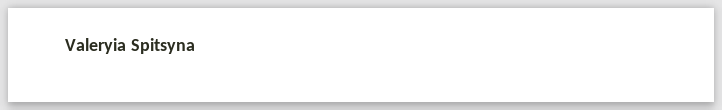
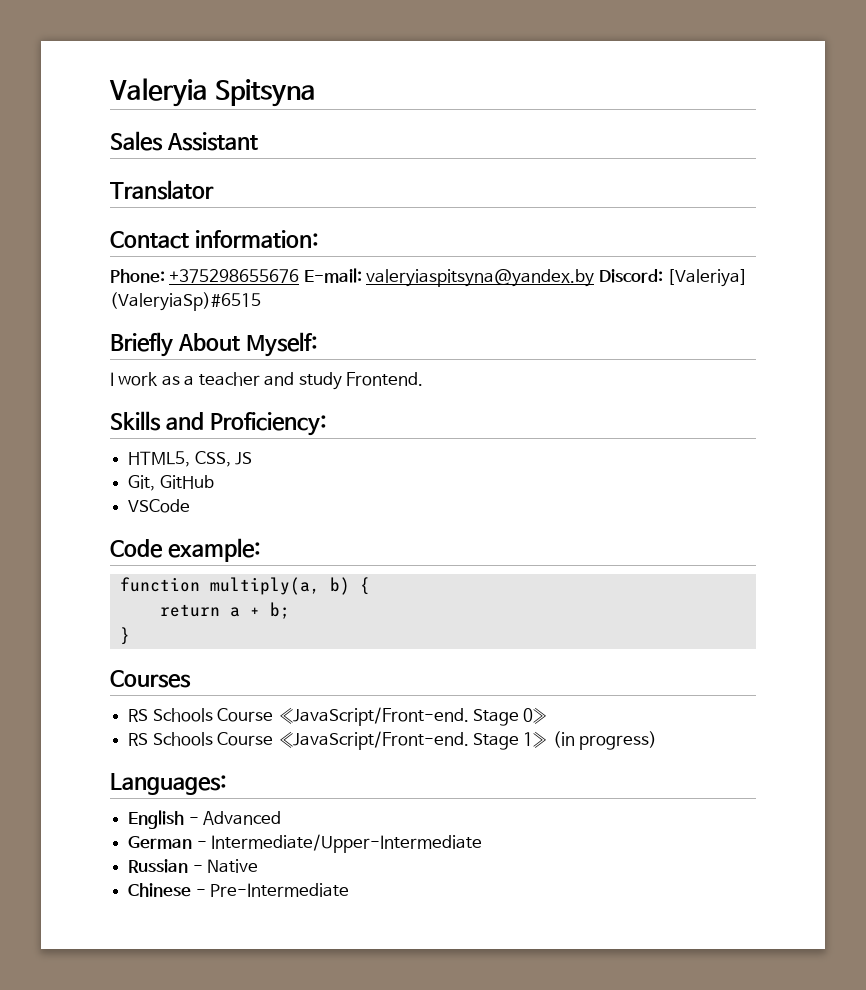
(195, 46) none -> [110,131,258,151] [110,180,214,200] [110,230,319,249] [110,268,749,287] [110,292,261,311] [110,332,318,357] [110,372,424,390] [110,411,327,436] [128,451,253,467] [128,475,214,491] [128,499,191,513] [110,538,261,562] [119,577,370,595] [159,602,290,619] [119,627,130,645] [110,670,191,688] [128,707,549,726] [128,731,658,750] [110,773,227,795] [128,810,282,829] [128,834,483,853] [128,859,259,873] [128,883,350,897] // Sales Assistant // Translator // Contact information: // Phone: +375298655676 E-mail: valeryiaspitsyna@yandex.by Discord: [Valeriya] (ValeryiaSp)#6515 // Briefly About Myself: // I work as a teacher and study Frontend. // Skills and Proficiency: // HTML5, CSS, JS // Git, GitHub // VSCode // Code example: // function multiply(a, b) { // return a + b; // } // Courses // RS Schools Course «JavaScript/Front-end. Stage 0» // RS Schools Course «JavaScript/Front-end. Stage 1» (in progress) // Languages: // English - Advanced // German - Intermediate/Upper-Intermediate // Russian - Native // Chinese - Pre-Intermediate

